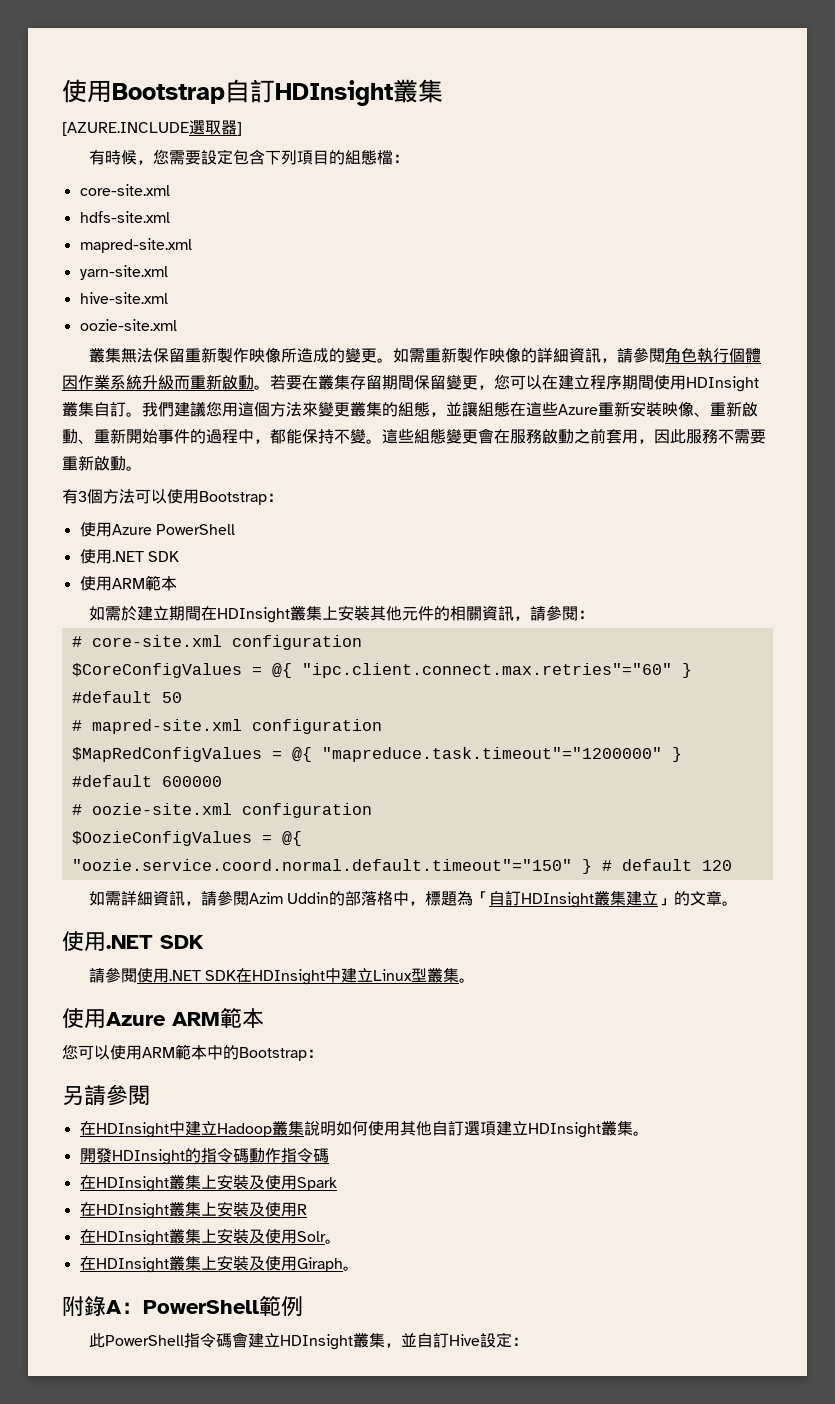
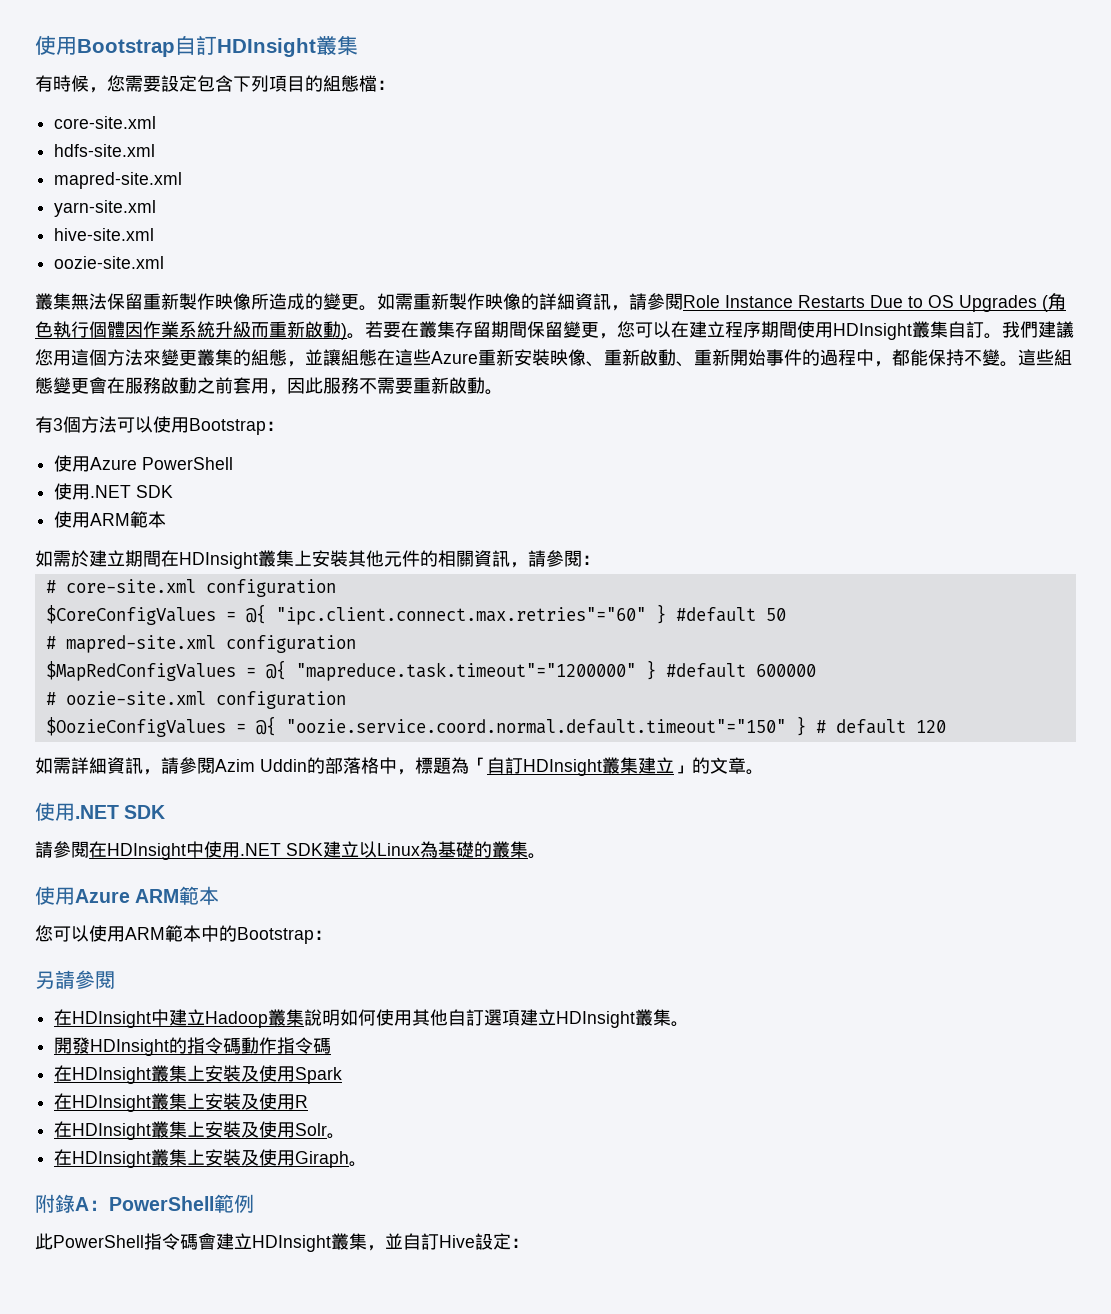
[62,120,242,136] // [AZURE.INCLUDE選取器] -> (358, 45) none
(665, 355) none -> [683,295,1048,312] Role Instance Restarts Due to OS Upgrades (
(254, 382) none -> [341,323,347,340] )
[136,968,428,985] 使用.NET SDK在HDInsight中建立Linux型 -> [89,841,492,860] 在HDInsight中使用.NET SDK建立以Linux為基礎的

